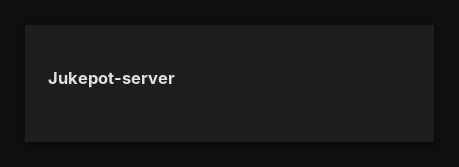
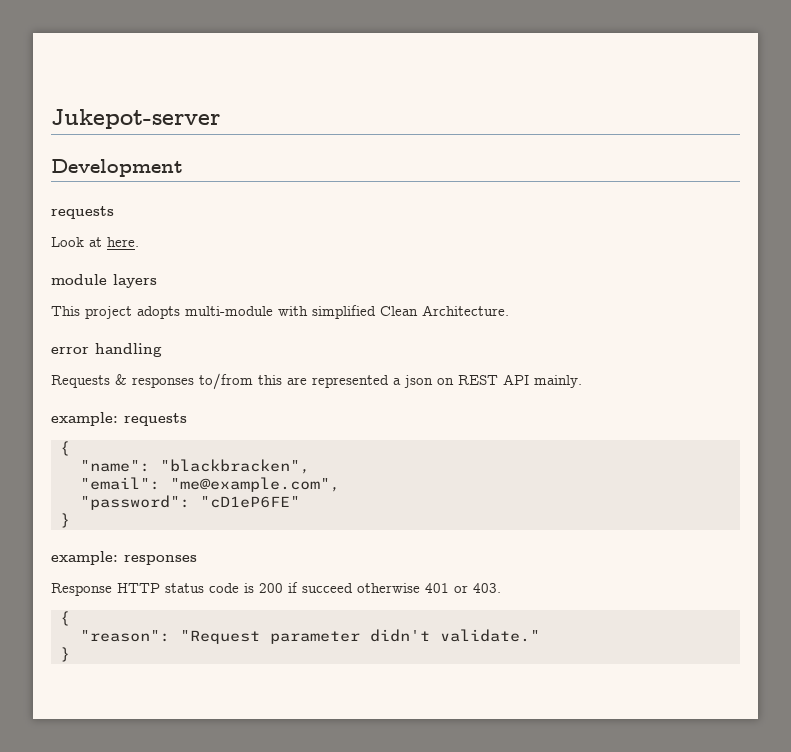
(175, 80) none -> [51,159,183,177] [51,206,114,219] [51,237,139,247] [51,274,157,288] [51,305,509,319] [51,343,162,357] [51,373,582,390] [51,412,187,426] [59,441,70,456] [79,459,310,474] [79,477,340,492] [79,495,300,510] [59,513,70,528] [51,551,197,565] [51,582,501,596] [59,611,70,626] [79,629,540,644] [59,647,70,662] // Development // requests // Look at here. // module layers // This project adopts multi-module with simplified Clean Architecture. // error handling // Requests & responses to/from this are represented a json on REST API mainly. // example: requests // { // "name": "blackbracken", // "email": "me@example.com", // "password": "cD1eP6FE" // } // example: responses // Response HTTP status code is 200 if succeed otherwise 401 or 403. // { // "reason": "Request parameter didn't validate." // }

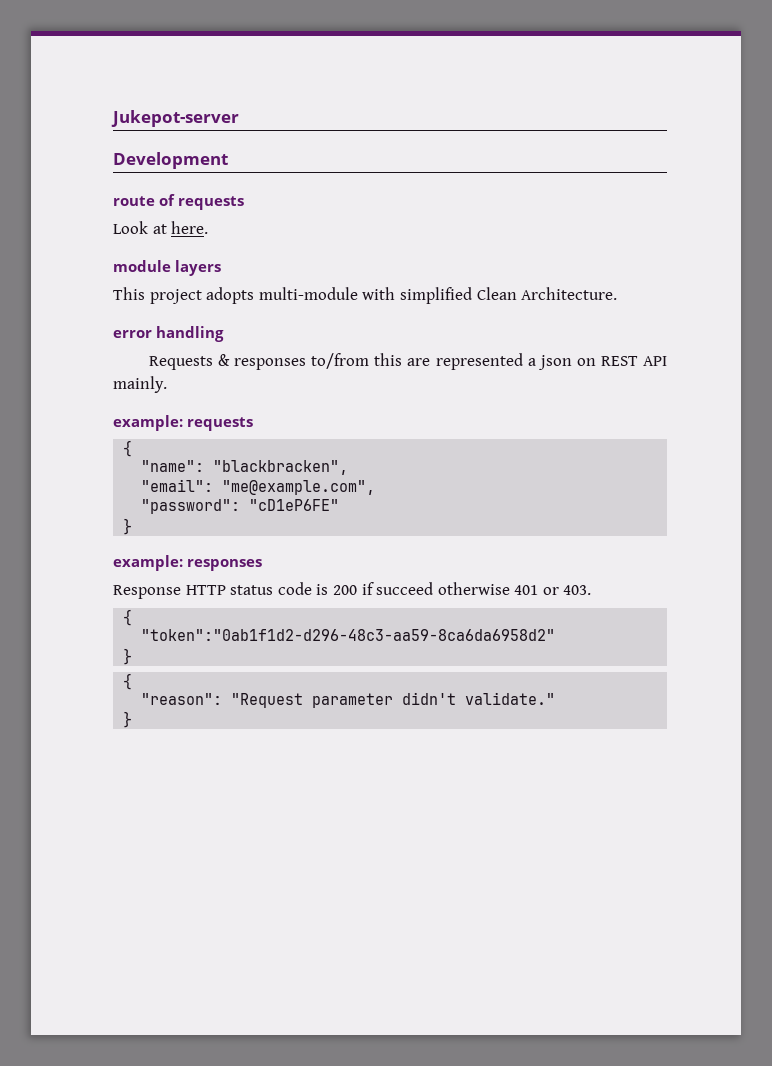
(183, 168) none -> [113,194,176,206] route of
(70, 618) none -> [141,629,556,641] [123,648,133,665] [123,673,133,690] // "token":"0ab1f1d2-d296-48c3-aa59-8ca6da6958d2" // } // {

